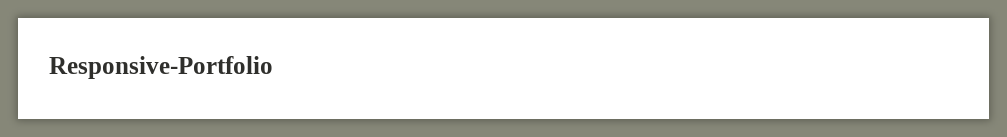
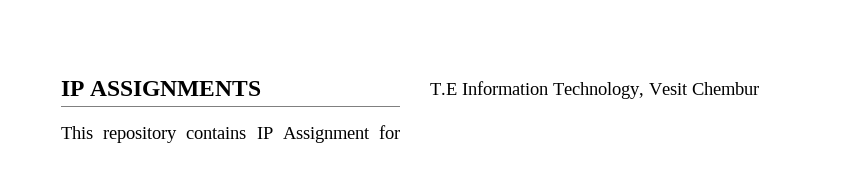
[49,56,273,79] Responsive-Portfolio -> [61,81,262,96] [61,125,400,143] [430,81,759,99] IP ASSIGNMENTS // This repository contains IP Assignment for T.E Information Technology, Vesit Chembur

